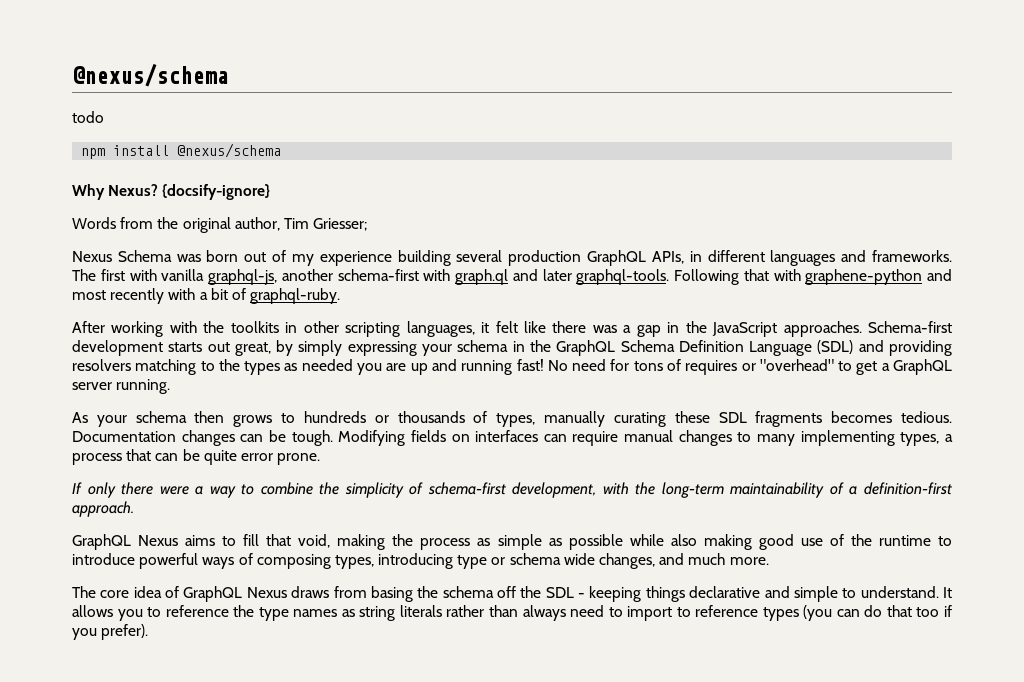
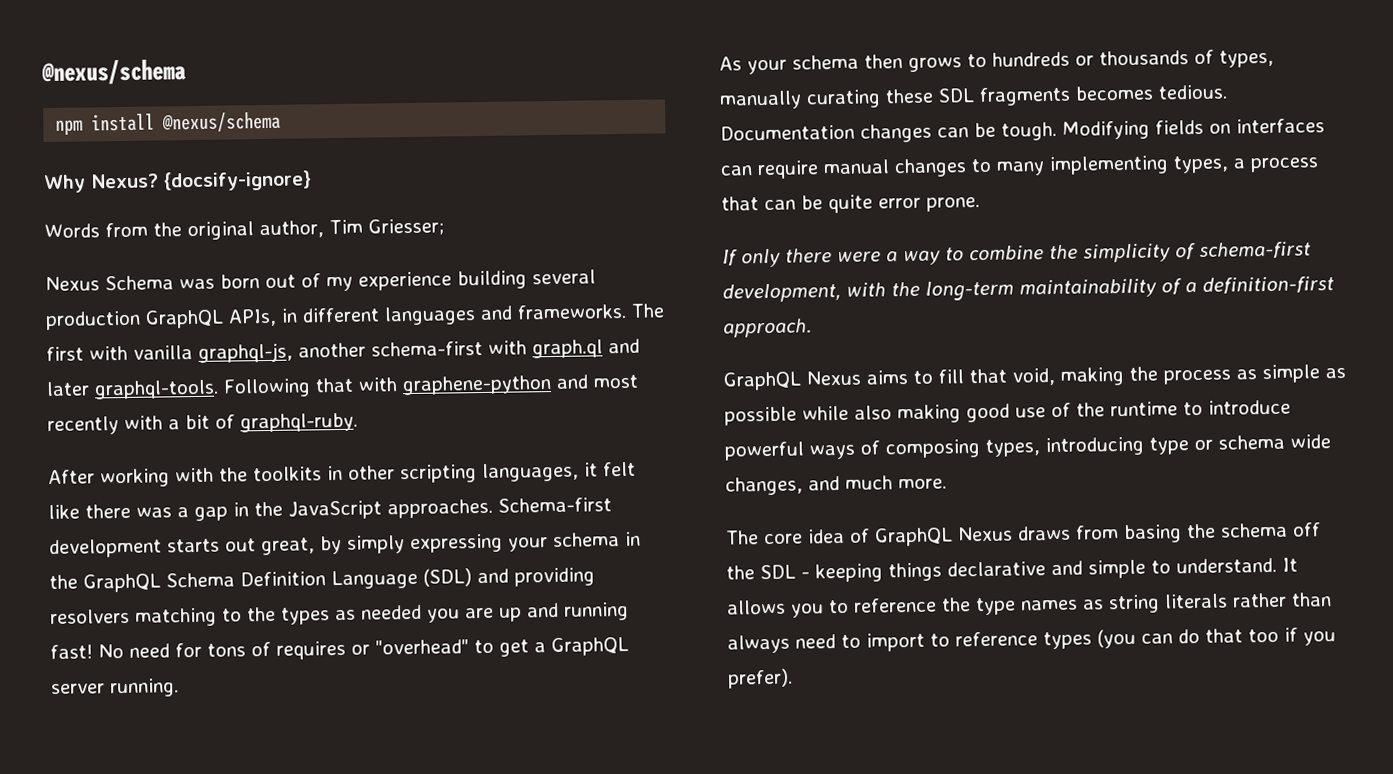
[72,63,228,87] [72,111,104,123] @nexus/schema // todo -> [41,59,187,86] @nexus/schema

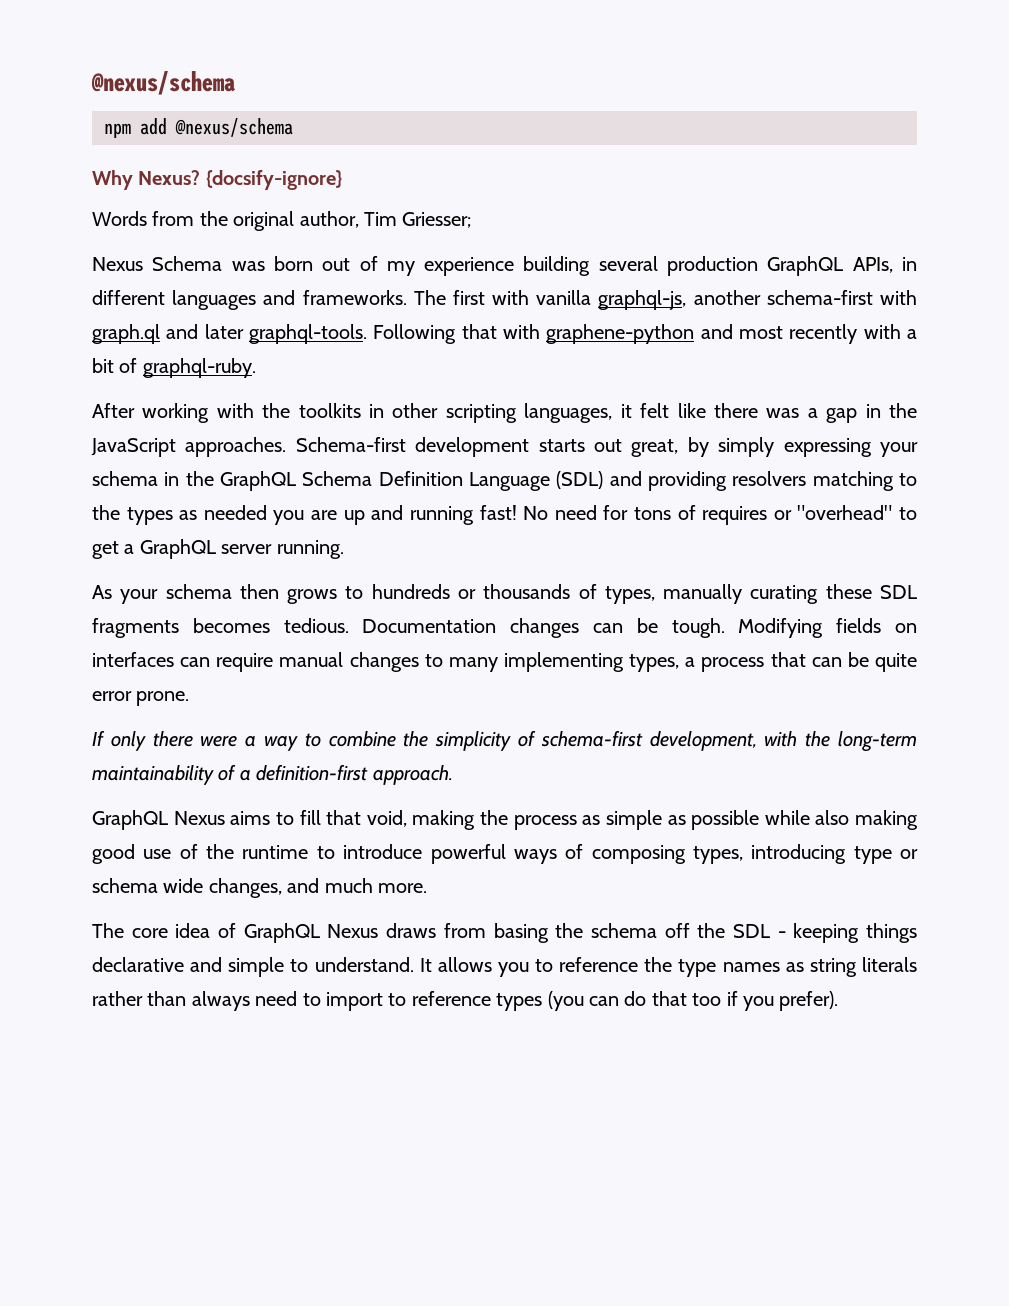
[91,113,156,132] install -> [140,118,167,135] add

